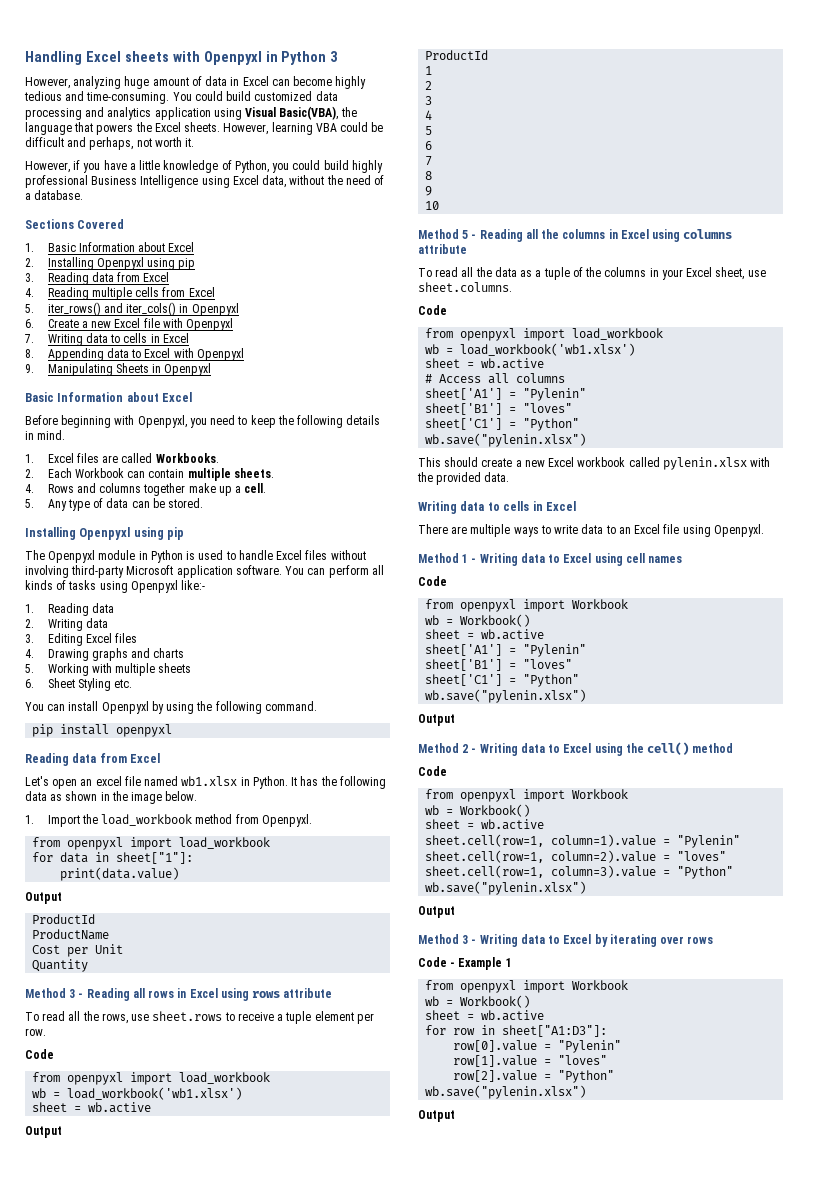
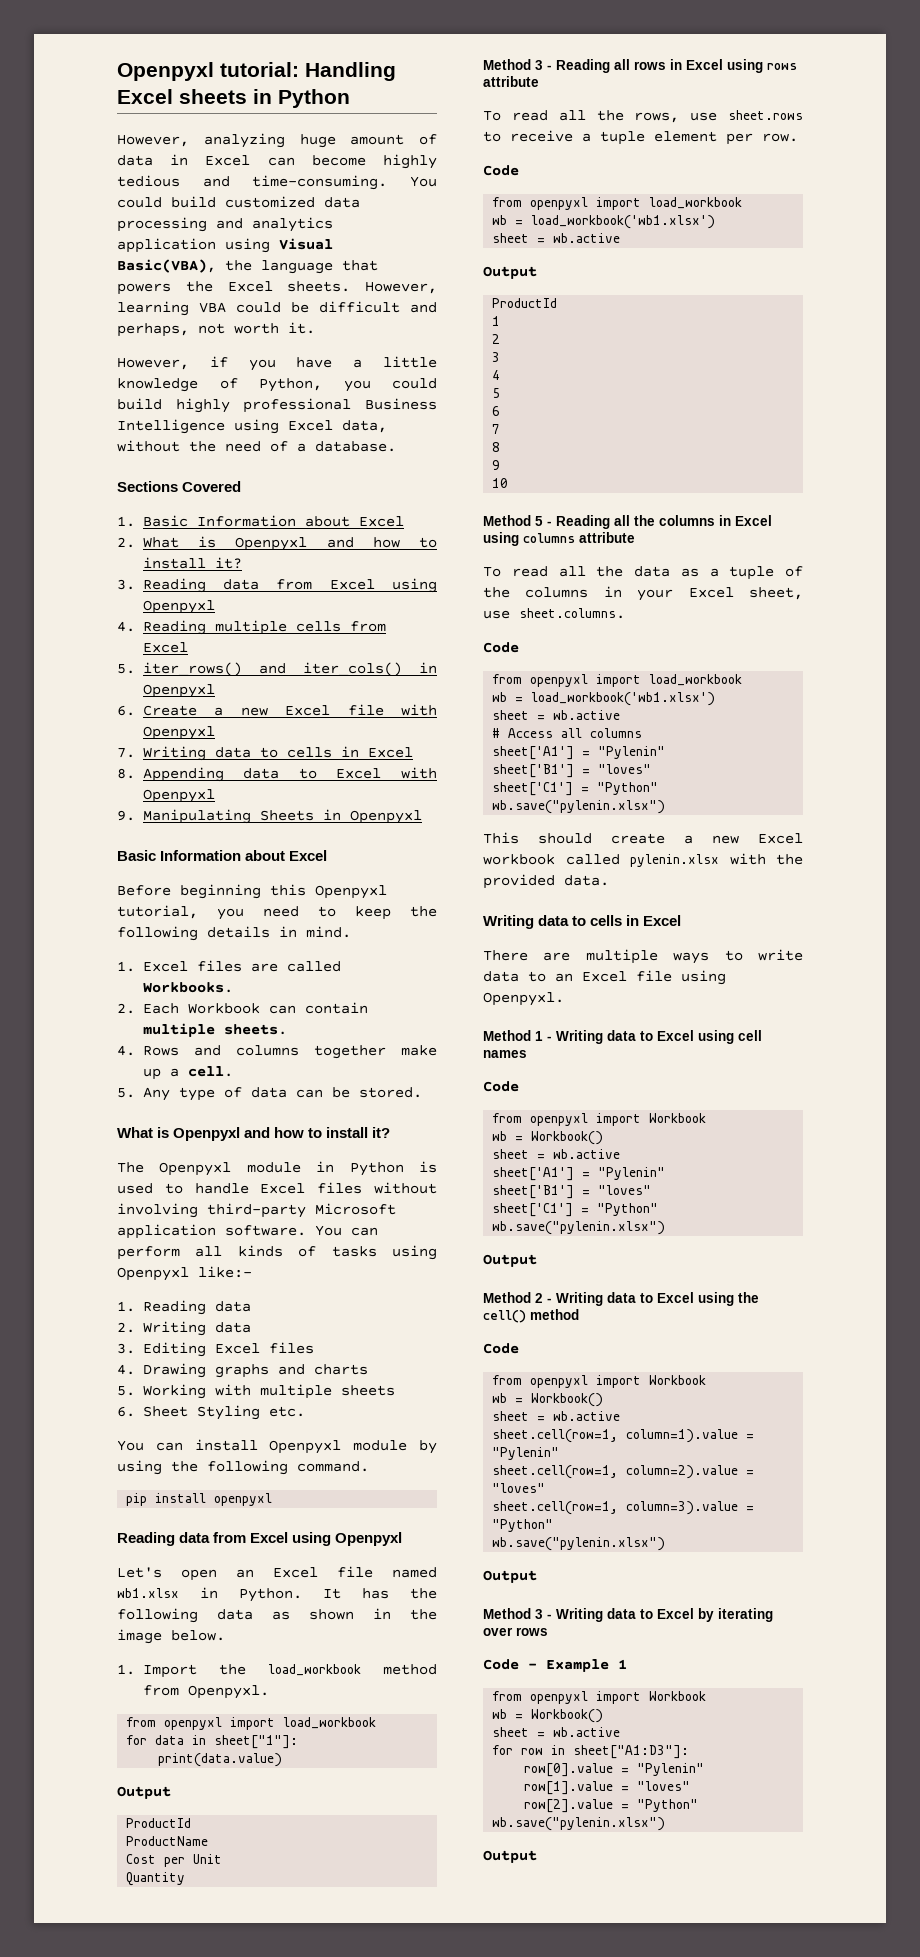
(25, 58) none -> [117,62,299,81] Openpyxl tutorial:
[172,51,339,65] with Openpyxl in Python 3 -> [253,89,350,108] in Python
[47,257,196,270] Installing Openpyxl using pip -> [142,536,437,551] [142,557,242,569] What is Openpyxl and how to install it?
(170, 277) none -> [392,578,437,593] [142,600,215,614] using Openpyxl
[114,415,187,428] with Openpyxl, -> [270,884,387,899] [117,905,198,919] this Openpyxl tutorial,
[25,527,185,540] Installing Openpyxl using pip -> [117,1127,391,1141] What is Openpyxl and how to install it?
(149, 707) none -> [353,1440,408,1451] module
(161, 758) none -> [292,1532,403,1546] using Openpyxl
[95,776,122,786] excel -> [273,1567,318,1578] Excel

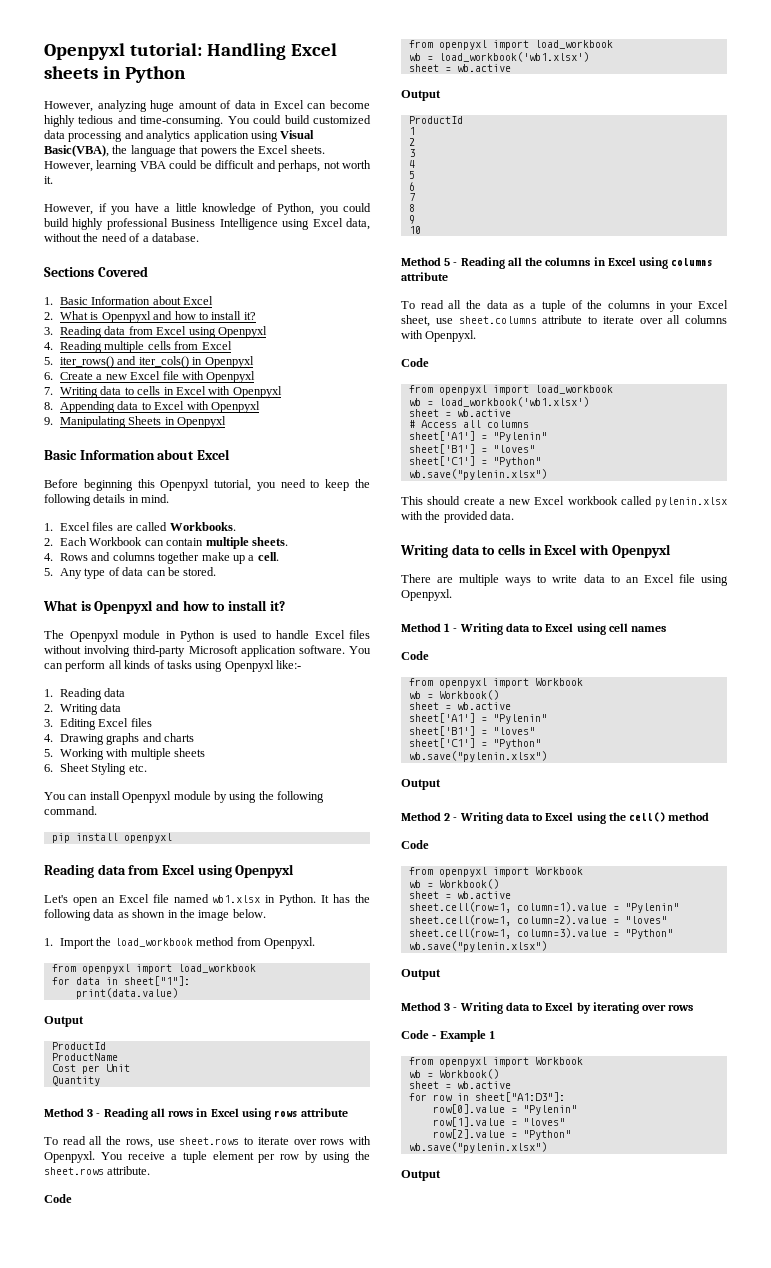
(413, 752) none -> [208,386,282,398] with Openpyxl
(501, 136) none -> [257,1136,371,1145] [44,1151,123,1163] iterate over rows with Openpyxl. You
[762,133,798,142] row. -> [280,1151,370,1163] [44,1166,151,1175] row by using the sheet.rows attribute.
[519,608,625,619] sheet.columns. -> [458,315,727,324] [401,330,477,342] sheet.columns attribute to iterate over all columns with Openpyxl.
(682, 920) none -> [578,544,671,558] with Openpyxl

